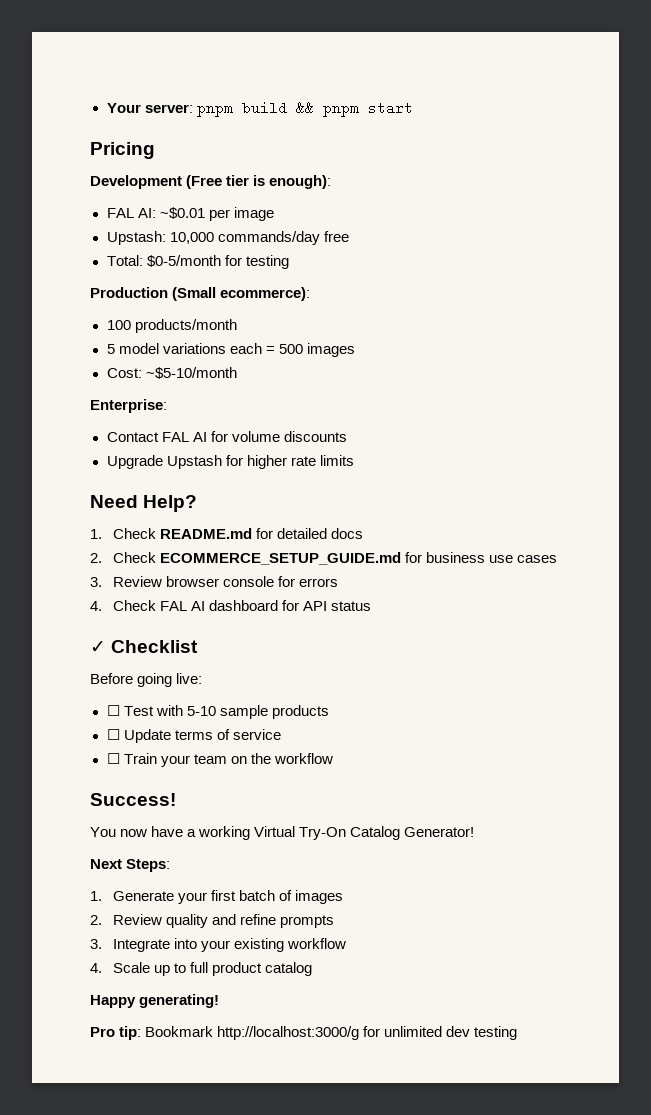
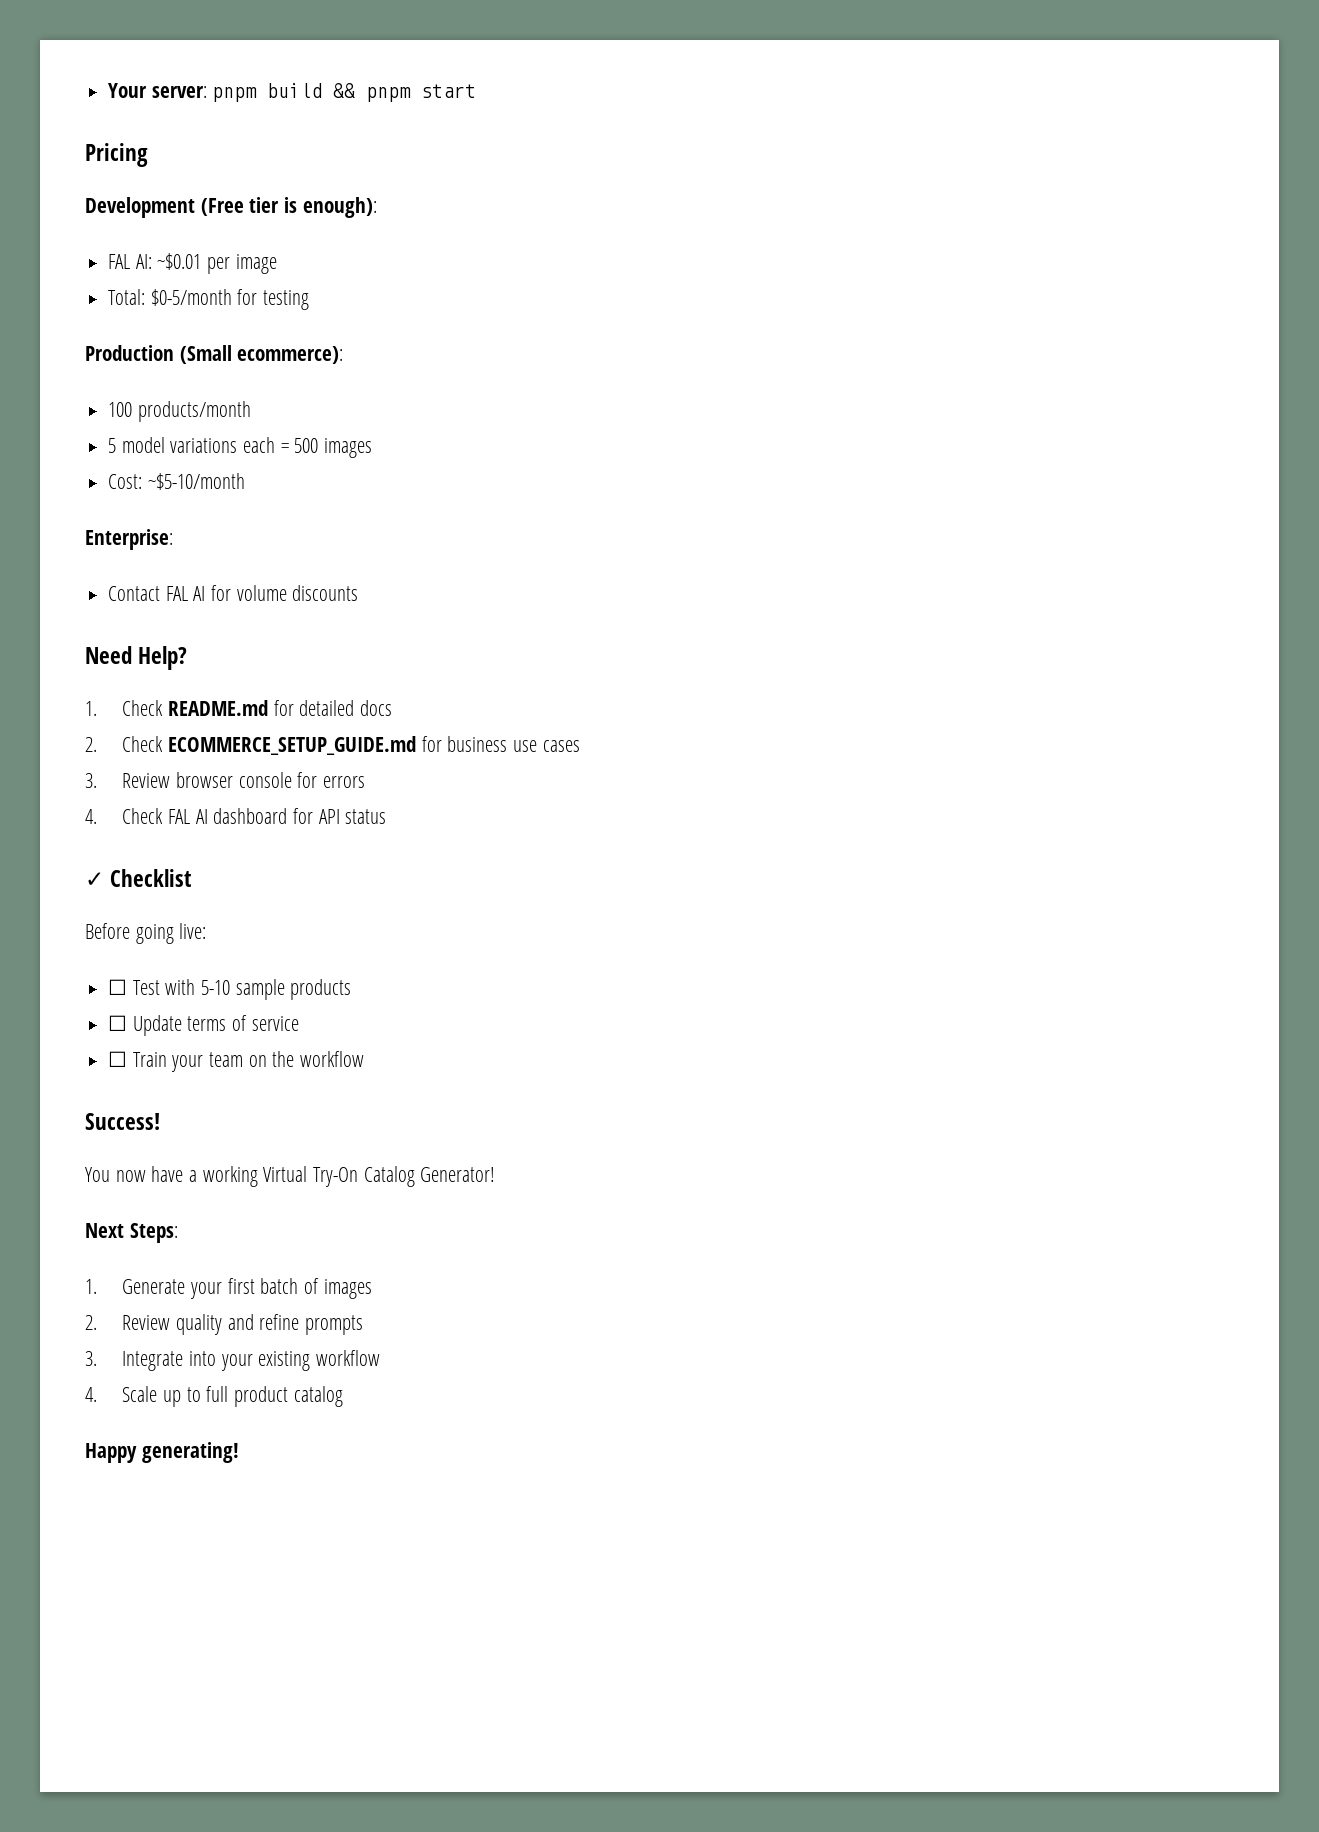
[106,231,349,245] // Upstash: 10,000 commands/day free -> (277, 264) none
[106,455,354,469] // Upgrade Upstash for higher rate limits -> (359, 593) none
[90,1026,518,1040] // Pro tip: Bookmark http://localhost:3000/g for unlimited dev testing -> (239, 1452) none

